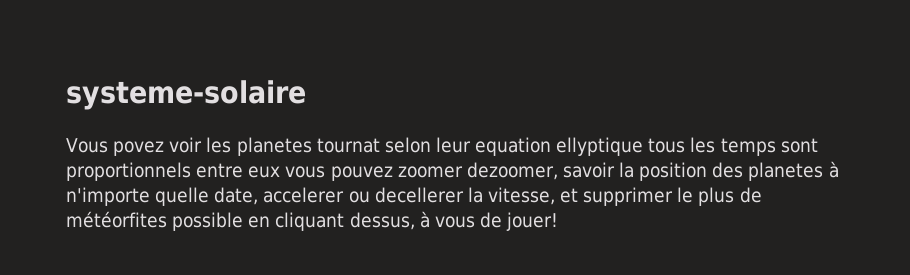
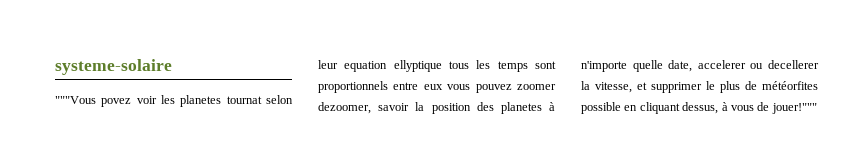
[66,138,108,153] Vous -> [55,96,96,104] """Vous
[506,212,559,231] jouer! -> [771,103,817,114] jouer!"""

